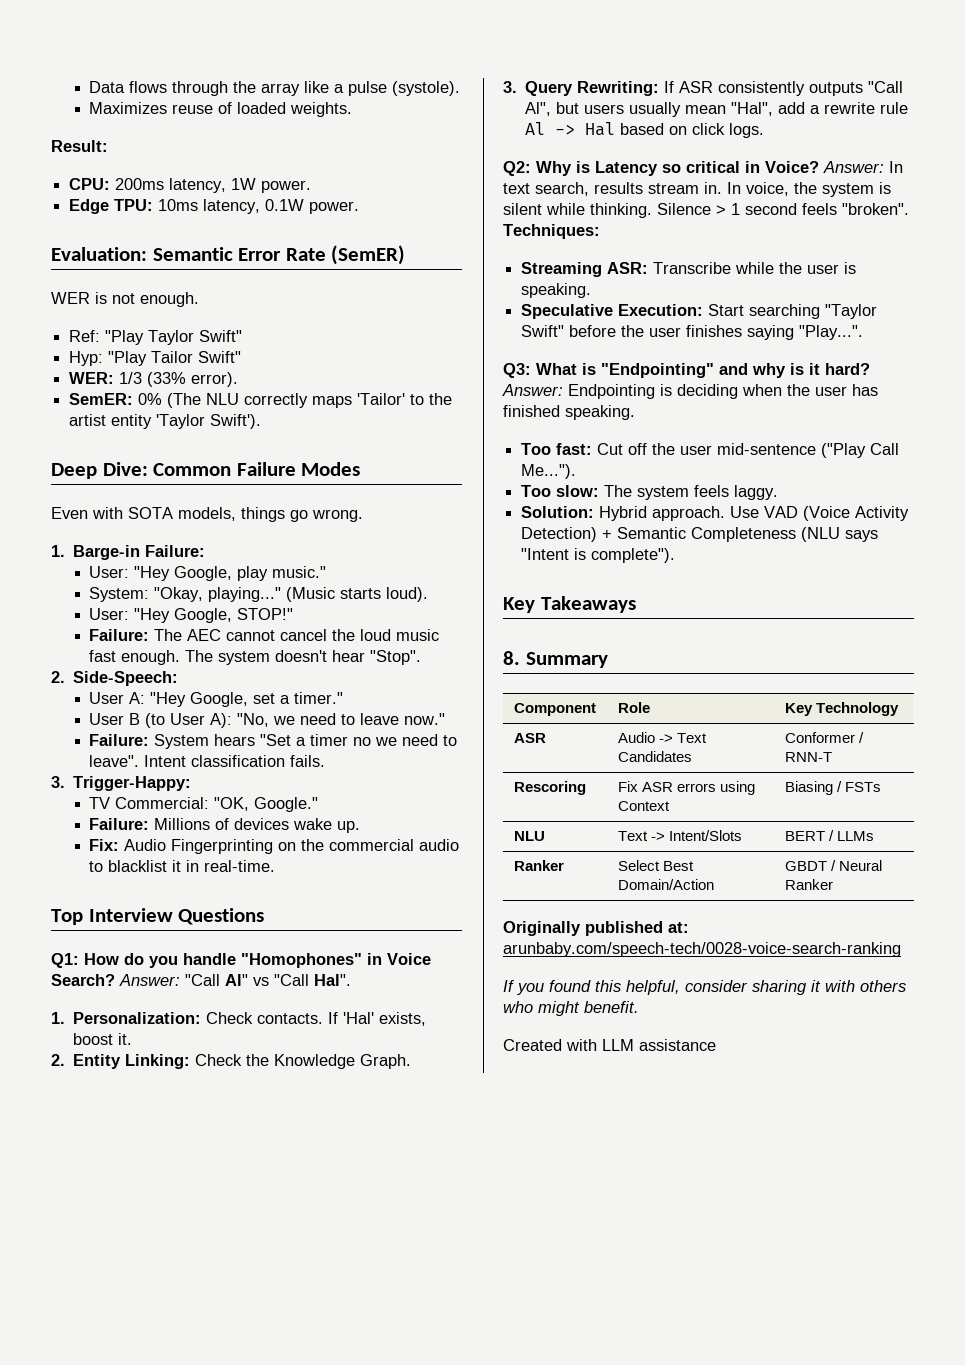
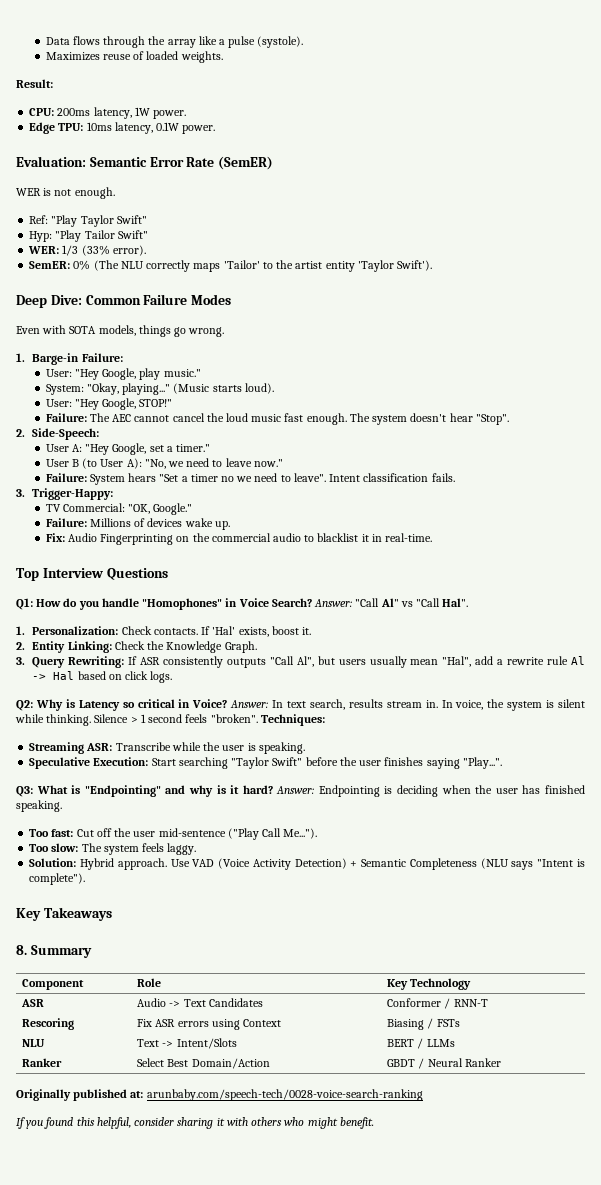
[503,1039,716,1051] // Created with LLM assistance -> (374, 1123) none

